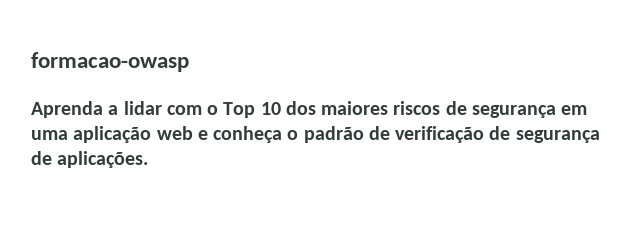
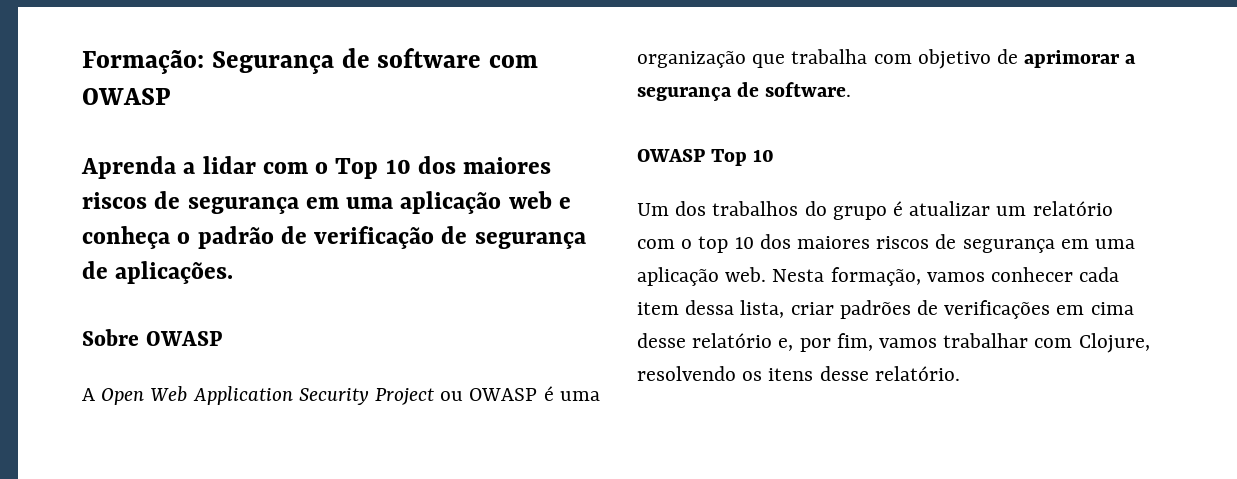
[31,52,189,72] formacao-owasp -> [82,48,539,74] [82,88,170,105] Formação: Segurança de software com OWASP
(149, 159) none -> [82,329,222,346] [82,386,600,405] [637,49,1137,69] [637,82,852,101] [637,149,775,166] [637,201,1113,220] [637,234,1136,253] [637,267,1120,286] [637,300,1134,319] [637,333,1150,353] [637,366,960,381] // Sobre OWASP // A Open Web Application Security Project ou OWASP é uma organização que trabalha com objetivo de aprimorar a segurança de software. // OWASP Top 10 // Um dos trabalhos do grupo é atualizar um relatório com o top 10 dos maiores riscos de segurança em uma aplicação web. Nesta formação, vamos conhecer cada item dessa lista, criar padrões de verificações em cima desse relatório e, por fim, vamos trabalhar com Clojure, resolvendo os itens desse relatório.

